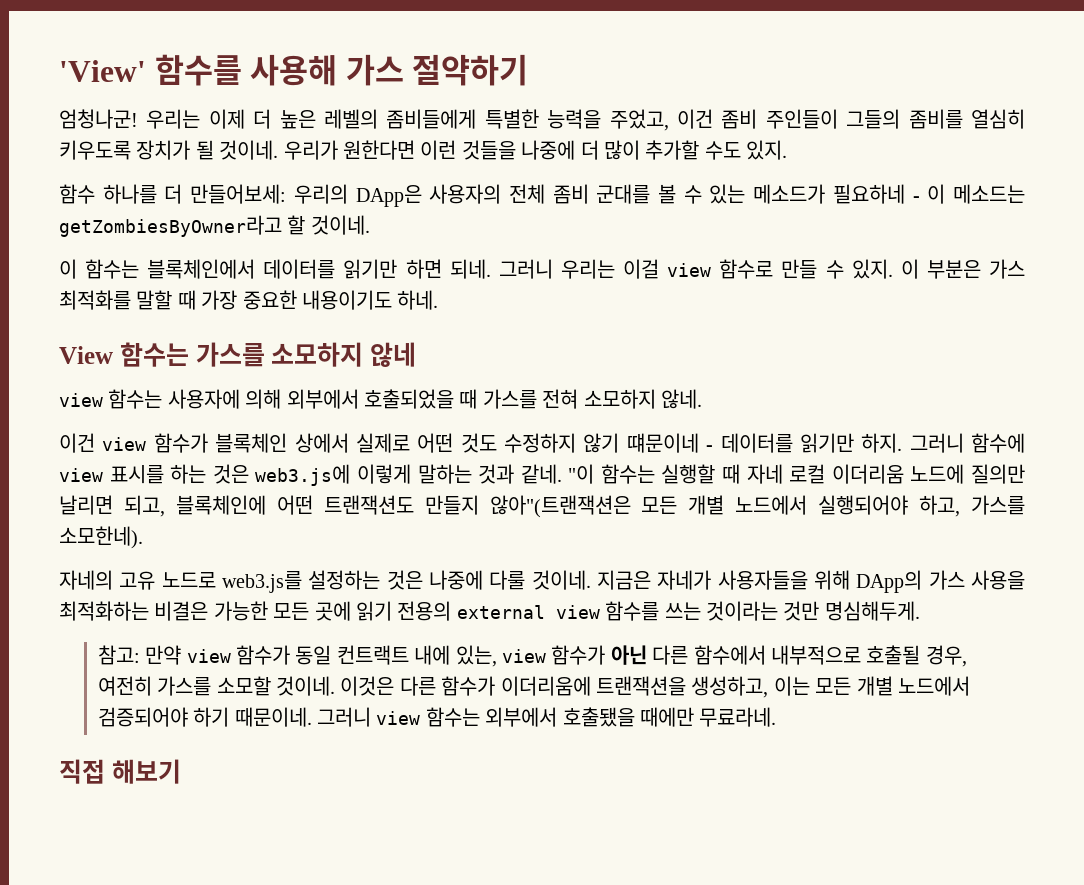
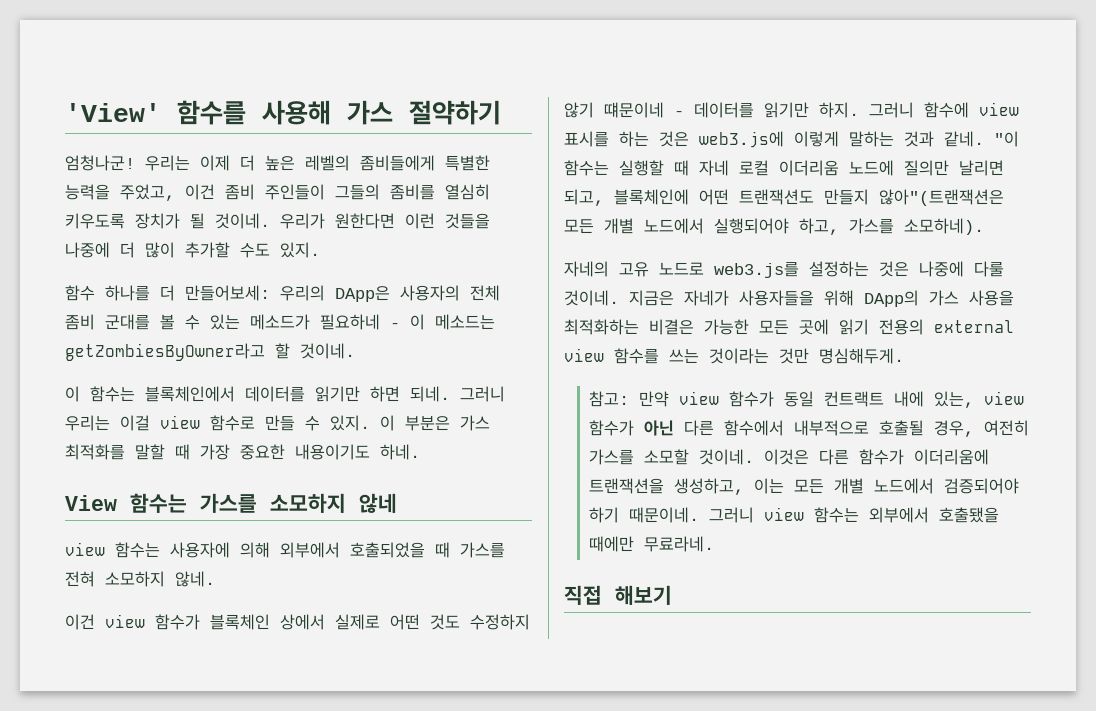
[59,526,143,549] 소모한네). -> [904,218,984,235] 소모하네).

